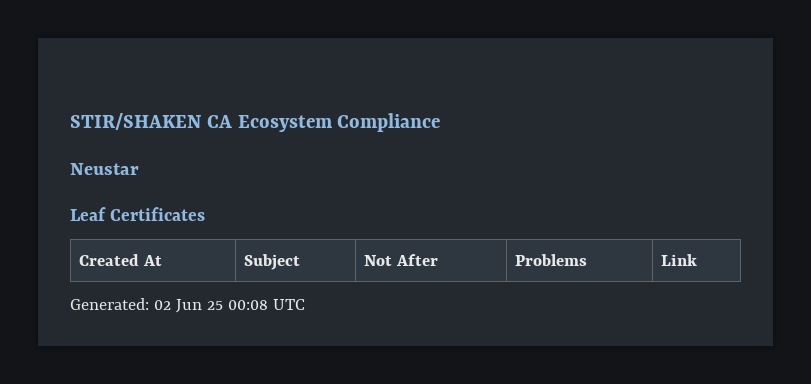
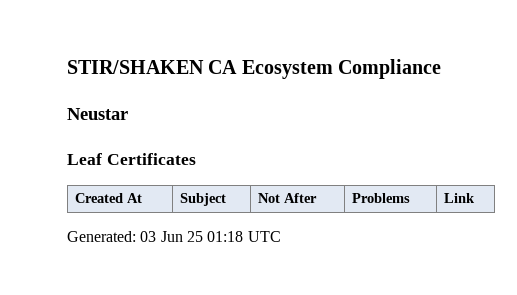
[153,300,171,310] 02 -> [140,231,157,242] 03
[227,300,268,310] 00:08 -> [207,231,244,242] 01:18

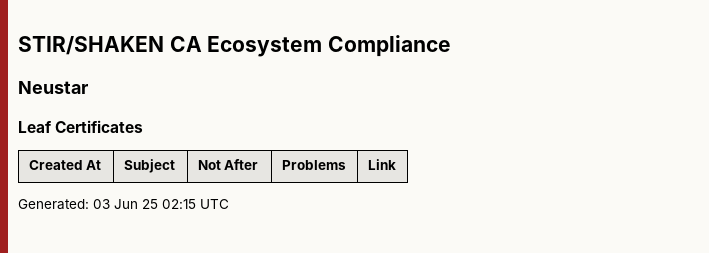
[207,231,244,242] 01:18 -> [162,199,196,209] 02:15

